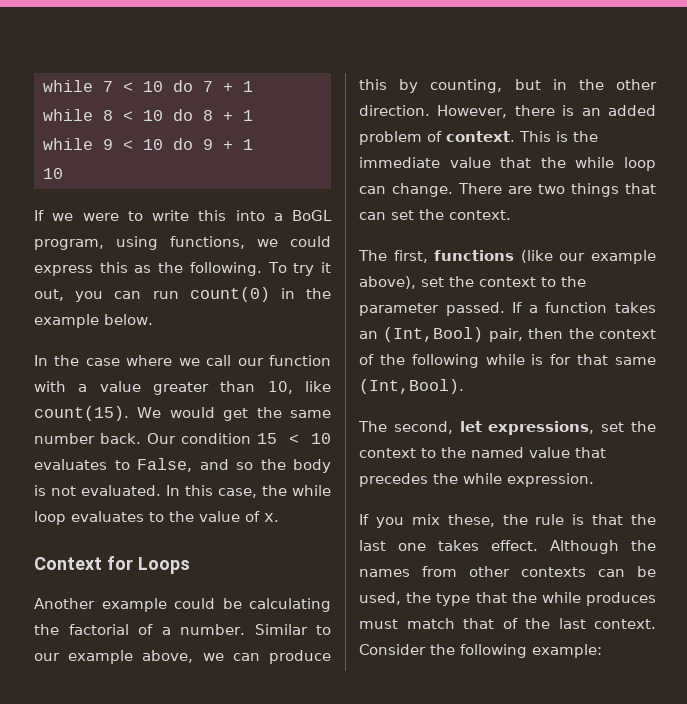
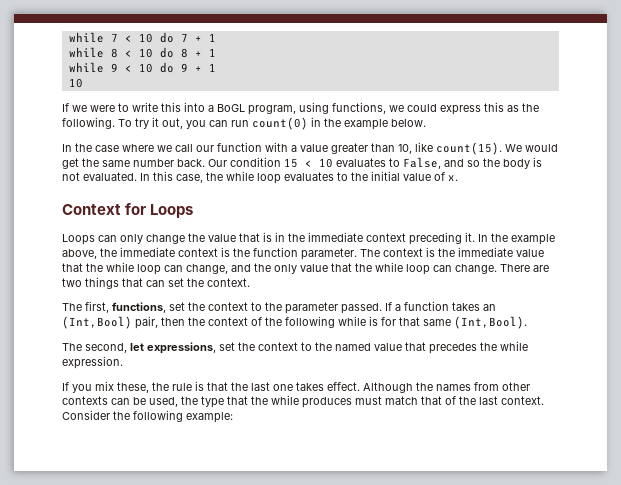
(194, 516) none -> [371,171,400,181] initial
[34,598,331,612] [34,624,331,635] [34,650,331,664] [359,79,657,93] [359,105,656,118] [359,131,551,145] Another example could be calculating the factorial of a number. Similar to our example above, we can produce this by counting, but in the other direction. However, there is an added problem of context. This -> [62,232,555,245] [62,247,423,260] Loops can only change the value that is in the immediate context preceding it. In the example above, the immediate context is the function parameter. The context
(386, 190) none -> [186,262,452,275] change, and the only value that the while loop can
[434,250,656,264] [359,276,416,289] functions (like our example above), -> [112,302,166,313] functions,

